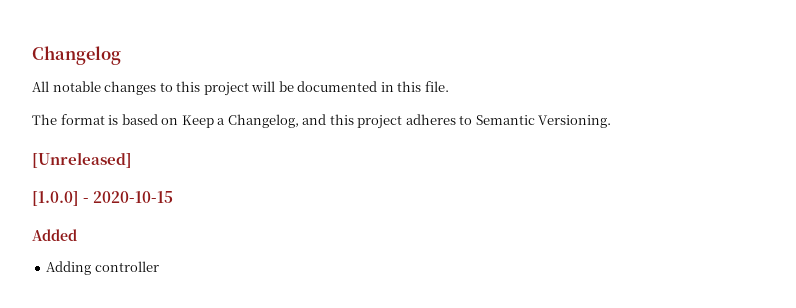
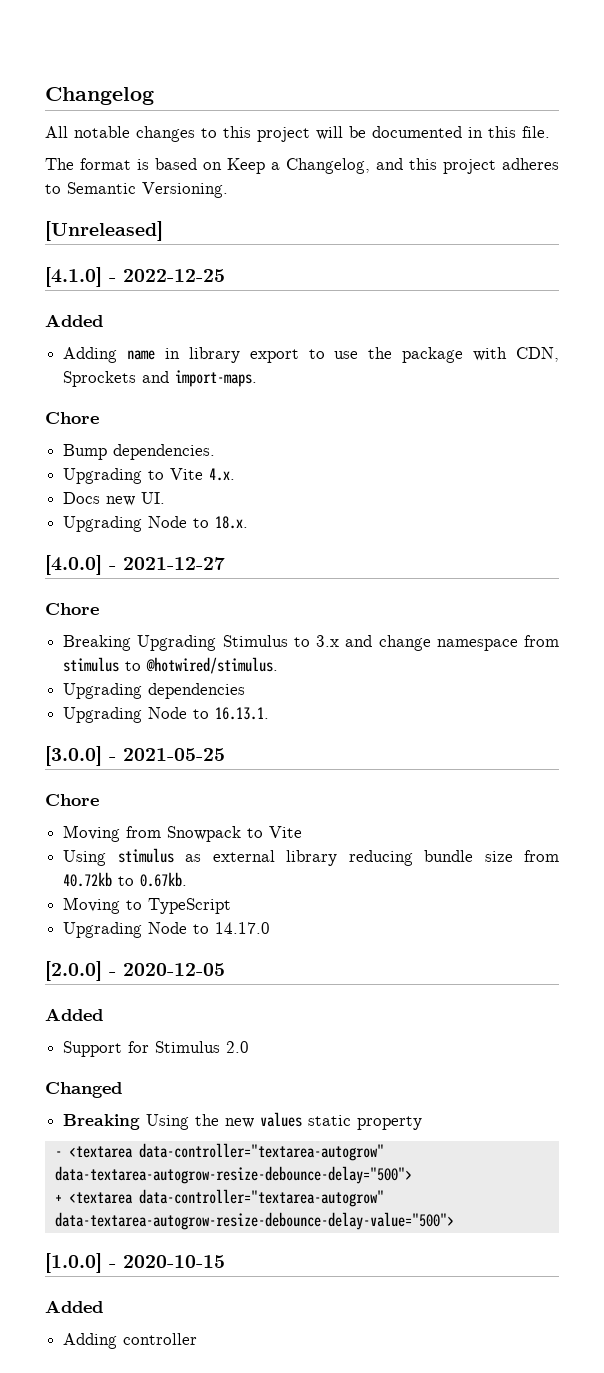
(132, 160) none -> [45,267,225,287] [45,314,103,327] [63,347,559,363] [63,370,258,387] [45,412,99,424] [63,444,216,460] [63,468,236,484] [63,492,166,506] [63,516,249,532] [45,555,225,575] [45,603,99,615] [63,635,559,651] [63,657,279,674] [63,683,246,699] [63,707,270,723] [45,746,225,766] [45,794,99,806] [63,825,303,842] [63,848,559,866] [63,872,188,887] [63,897,232,914] [63,922,271,938] [45,961,225,981] [45,1008,103,1021] [63,1041,250,1057] [45,1082,122,1098] [63,1112,423,1130] [54,1143,384,1161] [54,1166,412,1184] [54,1189,384,1207] [54,1212,454,1230] // [4.1.0] - 2022-12-25 // Added // Adding name in library export to use the package with CDN, Sprockets and import-maps. // Chore // Bump dependencies. // Upgrading to Vite 4.x. // Docs new UI. // Upgrading Node to 18.x. // [4.0.0] - 2021-12-27 // Chore // Breaking Upgrading Stimulus to 3.x and change namespace from stimulus to @hotwired/stimulus. // Upgrading dependencies // Upgrading Node to 16.13.1. // [3.0.0] - 2021-05-25 // Chore // Moving from Snowpack to Vite // Using stimulus as external library reducing bundle size from 40.72kb to 0.67kb. // Moving to TypeScript // Upgrading Node to 14.17.0 // [2.0.0] - 2020-12-05 // Added // Support for Stimulus 2.0 // Changed // Breaking Using the new values static property // - <textarea data-controller="textarea-autogrow" data-textarea-autogrow-resize-debounce-delay="500"> // + <textarea data-controller="textarea-autogrow" data-textarea-autogrow-resize-debounce-delay-value="500">

